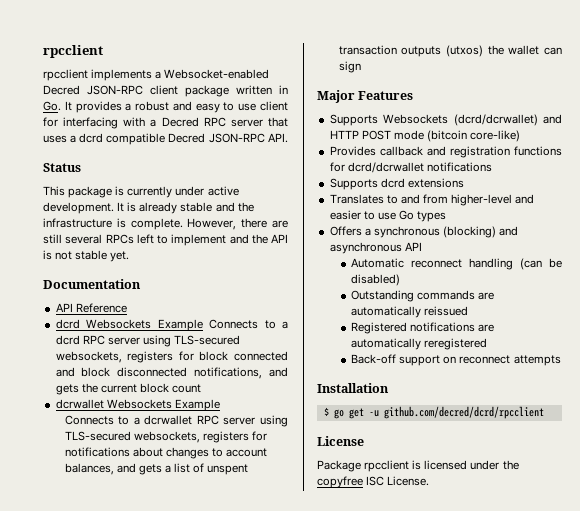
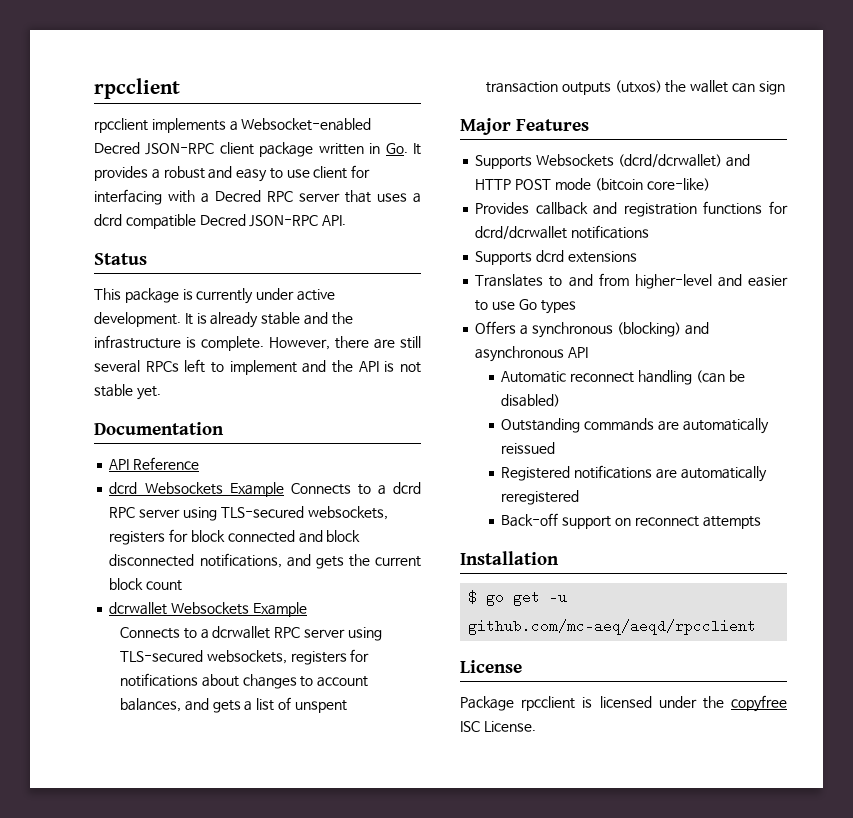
[383,406,544,419] github.com/decred/dcrd/rpcclient -> [468,619,757,635] github.com/mc-aeq/aeqd/rpcclient

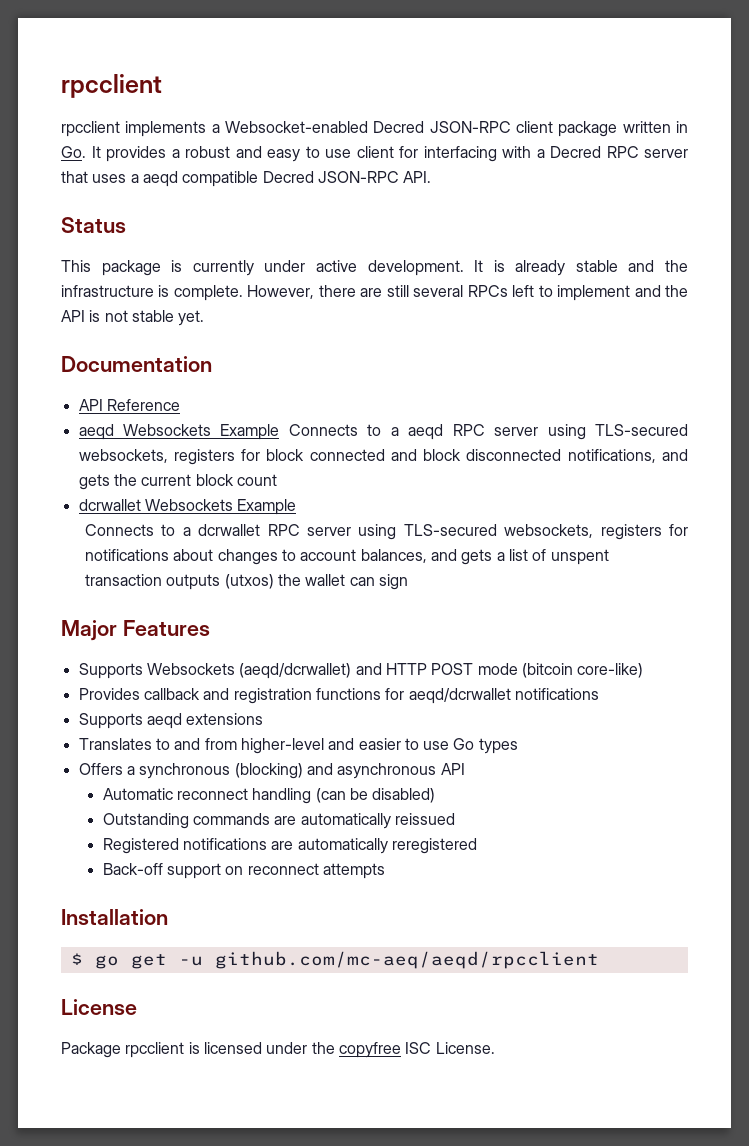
[94,214,122,226] dcrd -> [142,171,178,187] aeqd
[109,482,138,494] dcrd -> [78,424,114,440] aeqd
[393,482,422,494] dcrd -> [408,424,444,440] aeqd
[617,154,722,168] (dcrd/dcrwallet) -> [239,663,352,679] (aeqd/dcrwallet)
[475,226,568,240] dcrd/dcrwallet -> [408,688,511,704] aeqd/dcrwallet
[536,250,565,262] dcrd -> [146,713,182,729] aeqd

